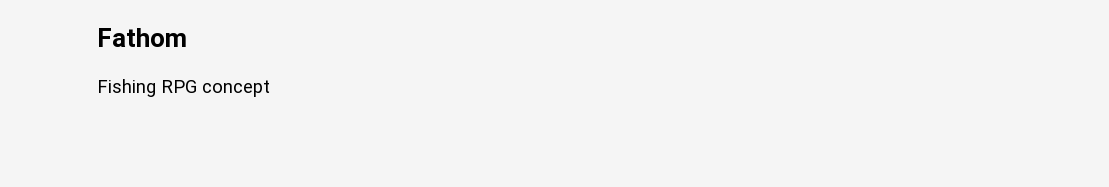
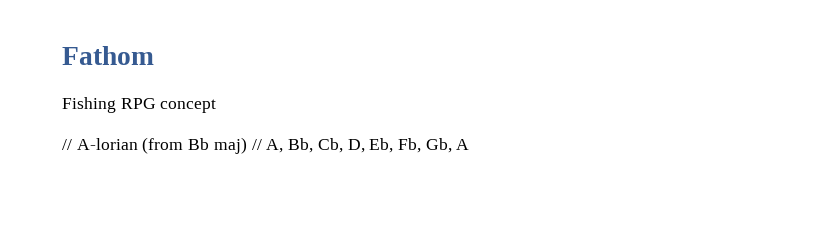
(270, 88) none -> [62,137,470,154] // // A-lorian (from Bb maj) // A, Bb, Cb, D, Eb, Fb, Gb, A

